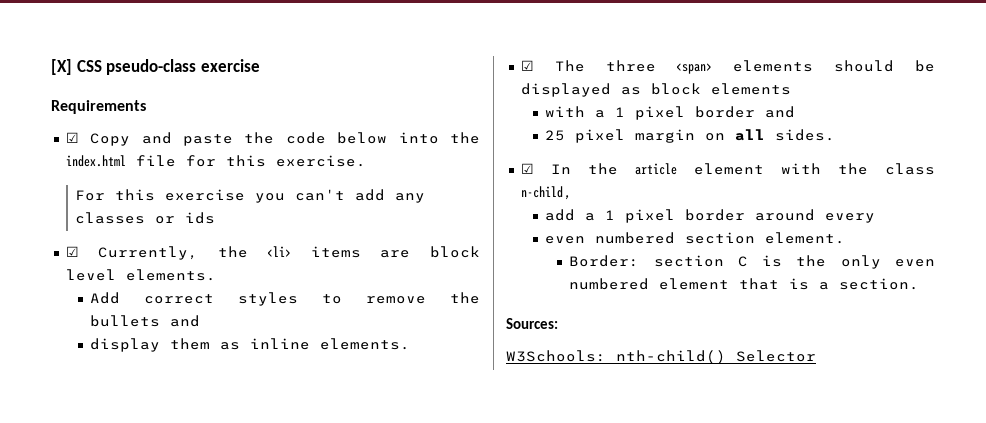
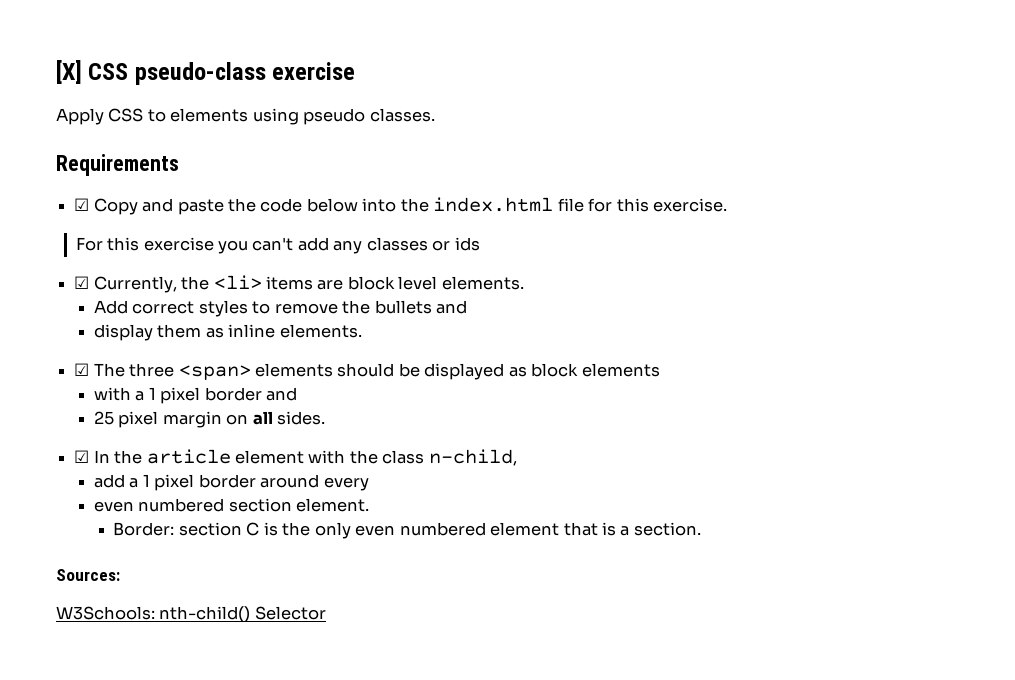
(260, 65) none -> [56,108,435,125] // Apply CSS to elements using pseudo classes.

